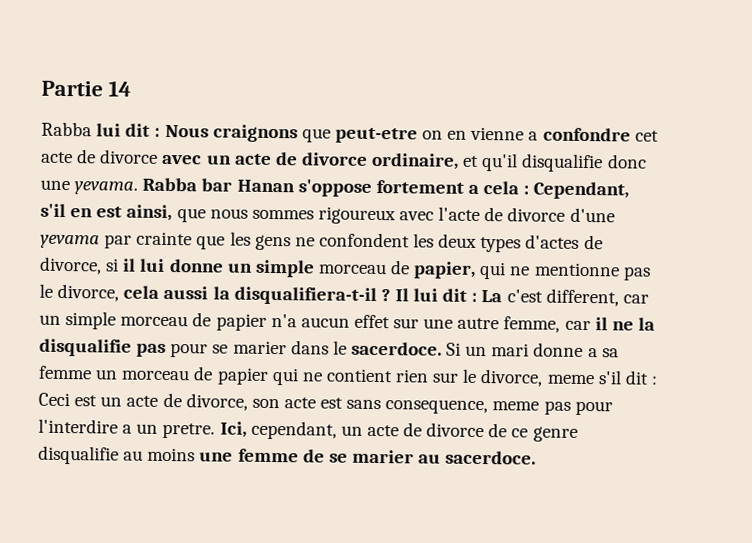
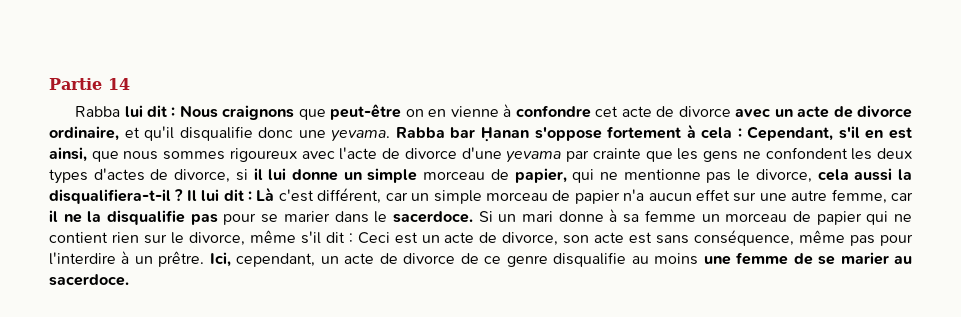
[334,127,418,144] peut-etre -> [330,104,402,120] peut-être
[528,131,539,141] a -> [503,104,512,117] à
[236,179,295,193] Hanan -> [480,127,529,142] Ḥanan
[467,184,479,194] a -> [686,124,696,138] à
[481,288,619,307] La c'est different, -> [256,187,382,204] Là c'est différent,
[587,348,598,358] a -> [609,209,618,222] à
[546,374,595,385] meme -> [249,230,296,243] même
[385,399,540,415] consequence, meme -> [694,230,846,246] conséquence, même
[122,422,216,439] a un pretre. -> [121,251,205,267] à un prêtre.

